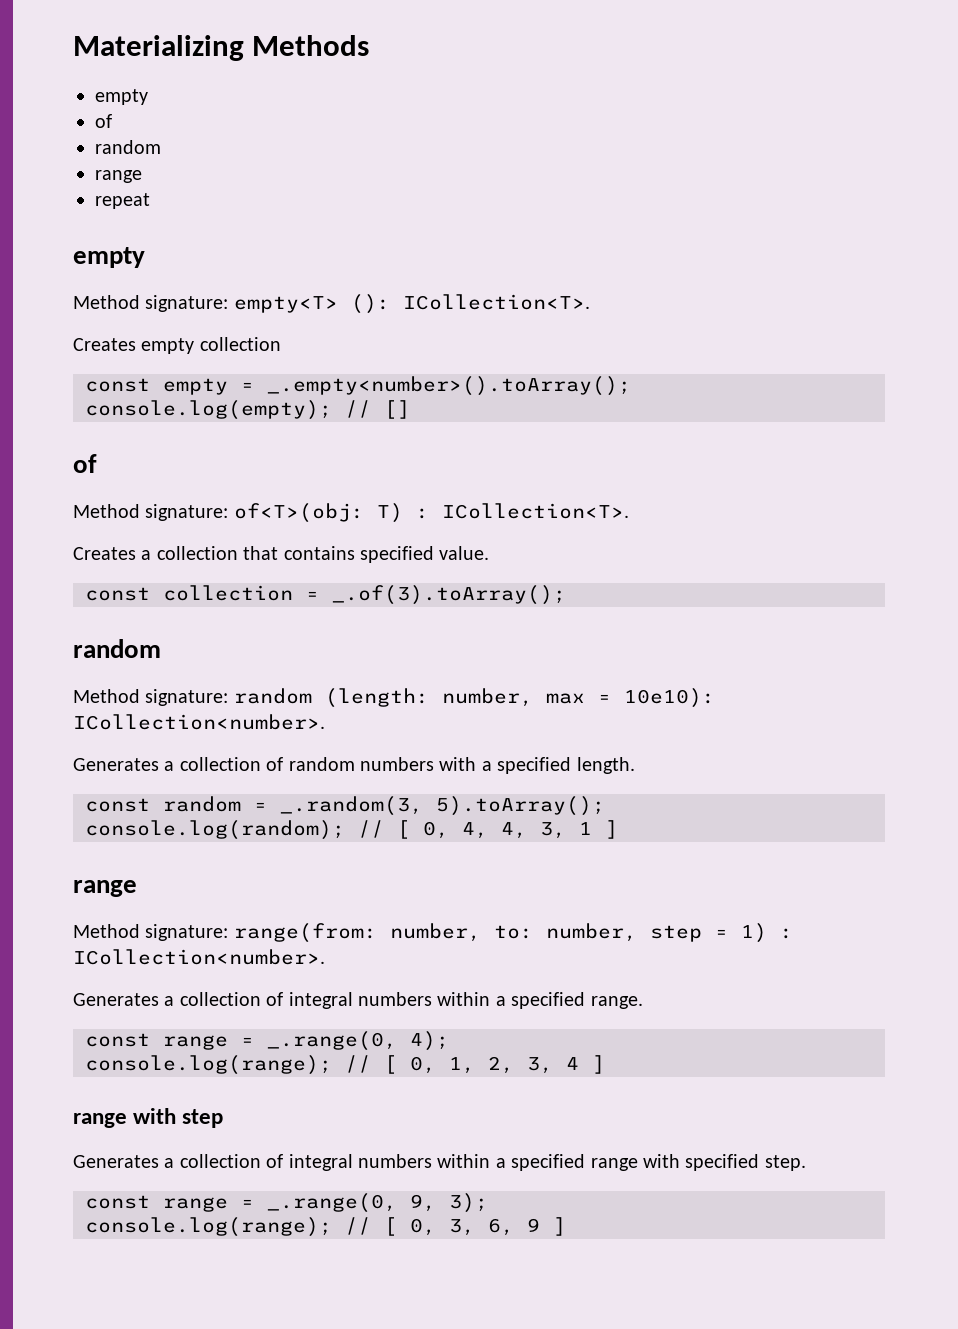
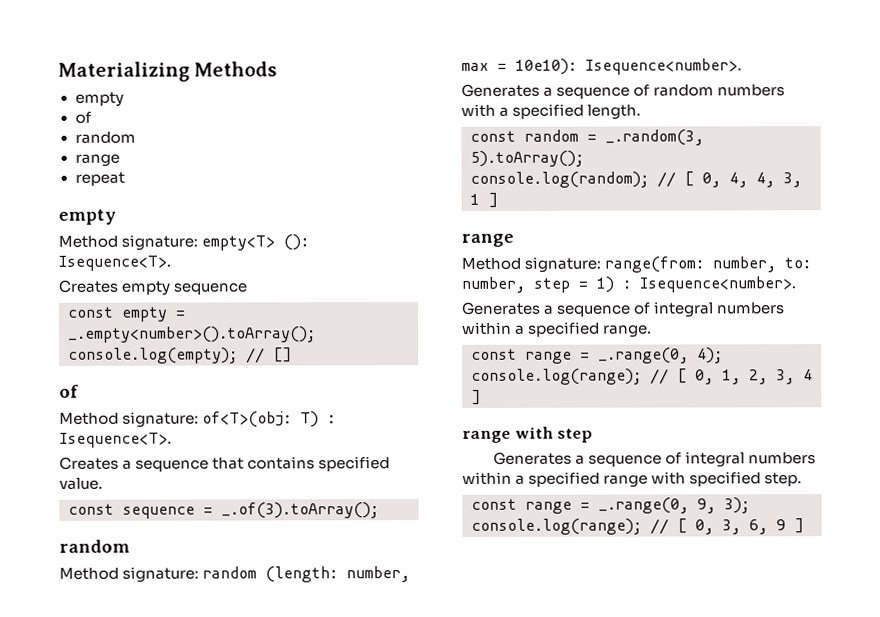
[402,294,590,310] ICollection<T>. -> [58,255,171,271] Isequence<T>.
[199,337,281,351] collection -> [173,282,248,295] sequence
[441,503,629,519] ICollection<T>. -> [59,432,172,448] Isequence<T>.
[156,546,238,560] collection -> [135,459,210,472] sequence
[163,585,293,601] collection -> [122,506,195,519] sequence
[73,714,325,730] [73,757,261,771] ICollection<number>. // Generates a collection -> [585,58,742,75] [461,83,631,99] Isequence<number>. // Generates a sequence
[73,949,325,965] [73,992,261,1006] ICollection<number>. // Generates a collection -> [639,276,796,293] [461,301,632,317] Isequence<number>. // Generates a sequence
[179,1154,261,1168] collection -> [588,454,663,467] sequence

